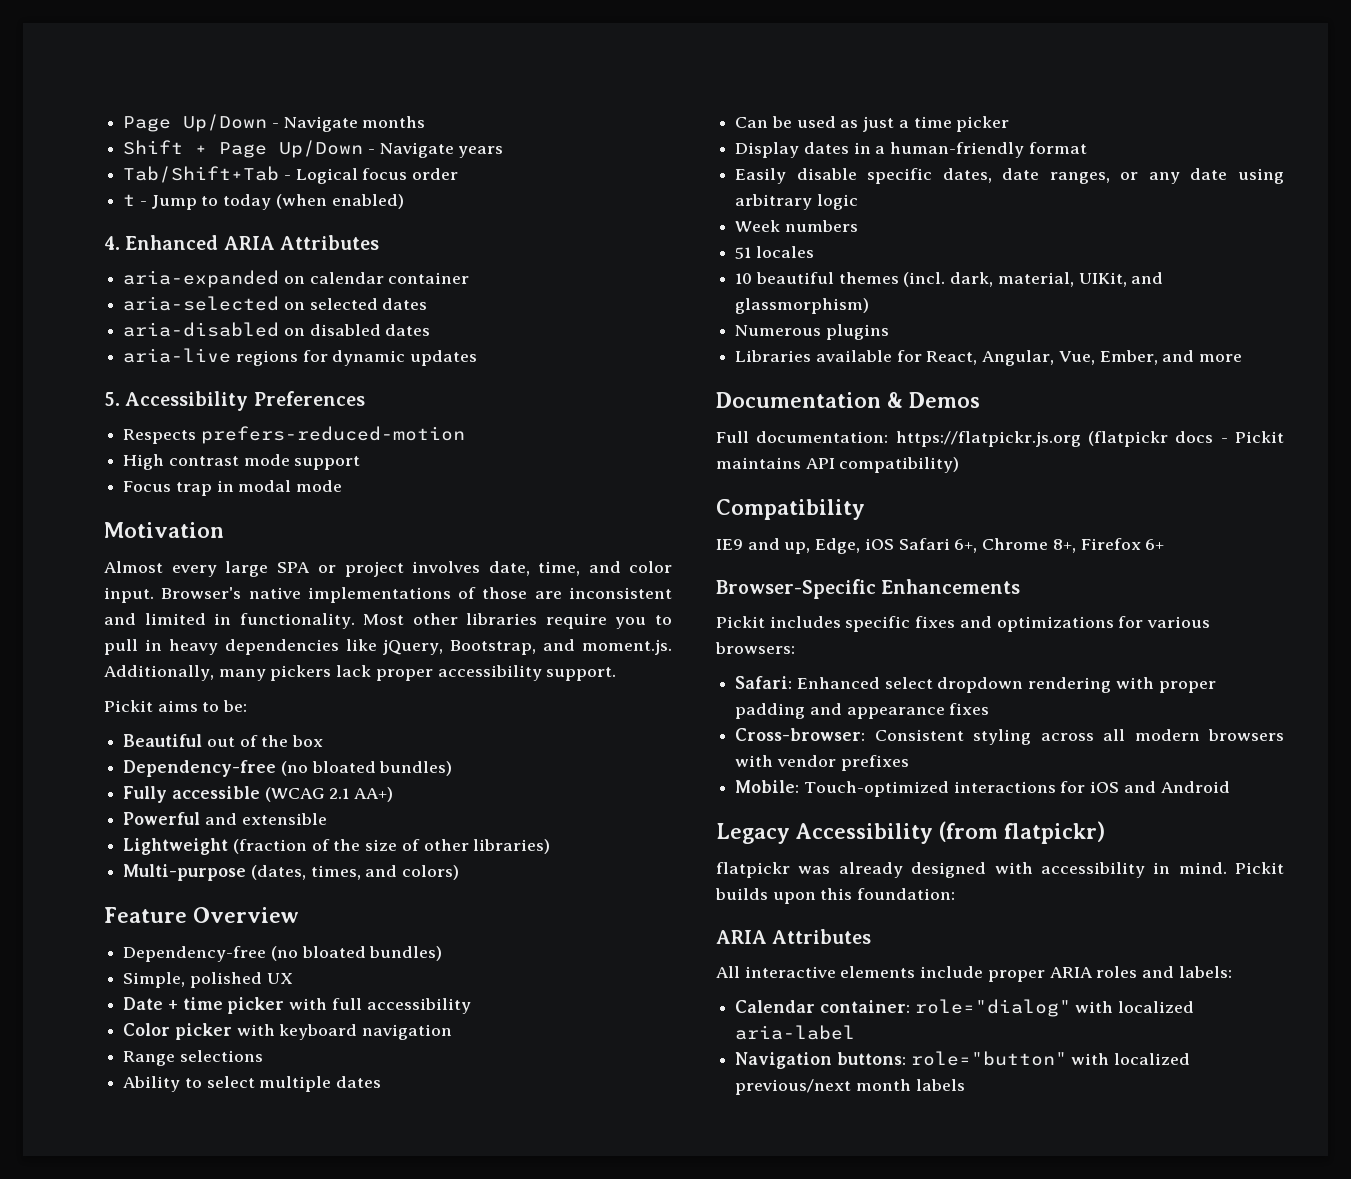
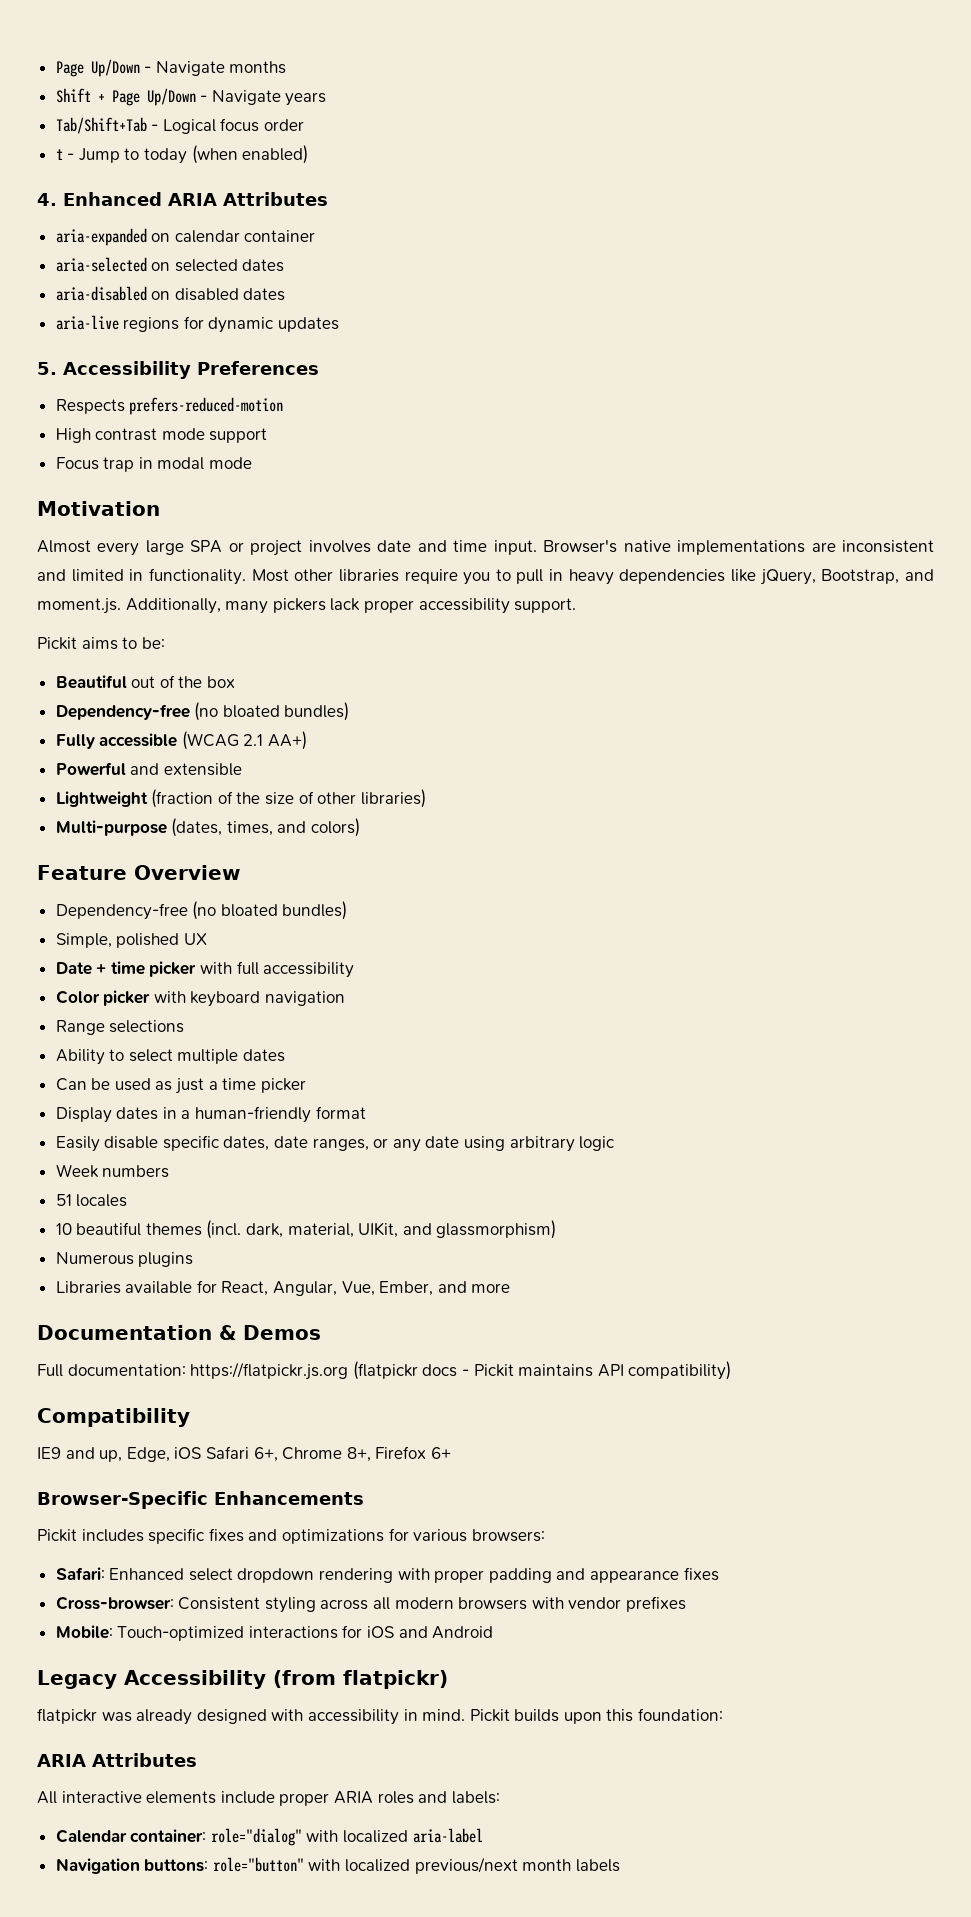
[488,561,672,576] date, time, and color -> [377,540,488,552] date and time
[458,587,528,599] of those -> (806, 547) none

